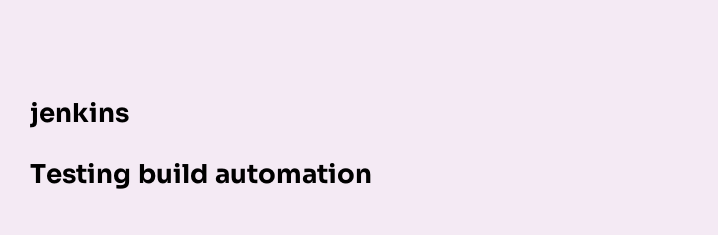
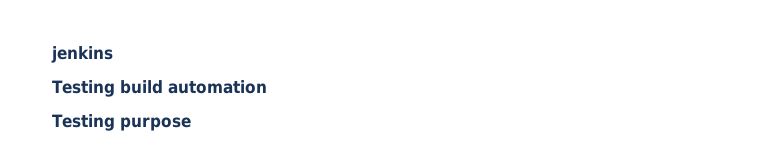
(373, 173) none -> [52,114,191,131] // Testing purpose

